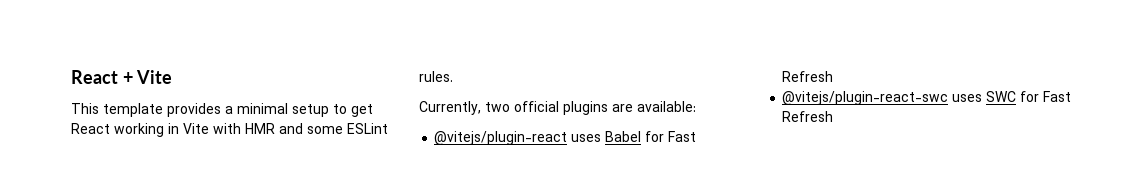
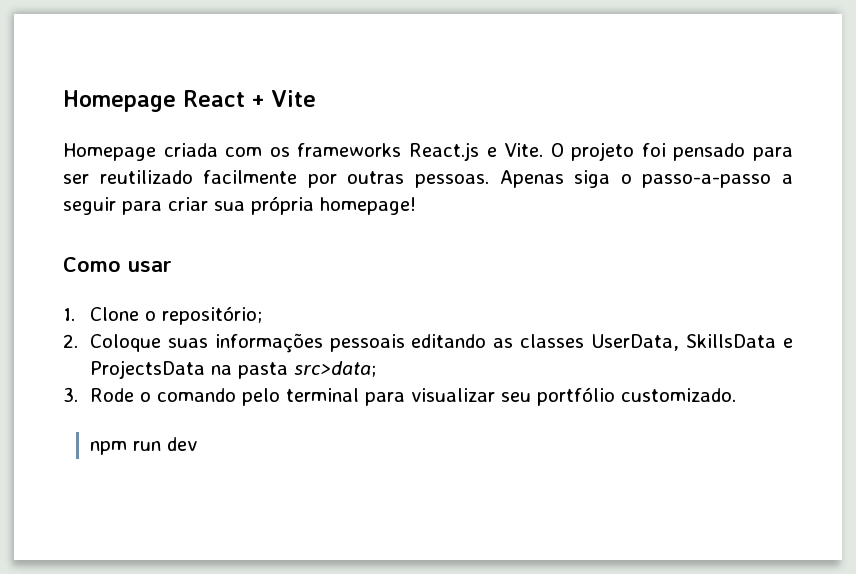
(71, 77) none -> [63,90,176,112] Homepage
[71,103,373,117] [71,123,388,137] [419,71,453,82] [419,101,696,115] [434,131,697,145] [782,71,834,82] [782,91,1072,105] [782,111,834,122] This template provides a minimal setup to get React working in Vite with HMR and some ESLint rules. // Currently, two official plugins are available: // @vitejs/plugin-react uses Babel for Fast Refresh // @vitejs/plugin-react-swc uses SWC for Fast Refresh -> [63,142,794,161] [63,170,794,188] [63,196,416,215] [63,257,172,272] [63,306,262,325] [63,333,794,353] [89,360,376,379] [63,387,736,406] [89,437,197,455] Homepage criada com os frameworks React.js e Vite. O projeto foi pensado para ser reutilizado facilmente por outras pessoas. Apenas siga o passo-a-passo a seguir para criar sua própria homepage! // Como usar // 1. Clone o repositório; // 2. Coloque suas informações pessoais editando as classes UserData, SkillsData e ProjectsData na pasta src>data; // 3. Rode o comando pelo terminal para visualizar seu portfólio customizado. // npm run dev

